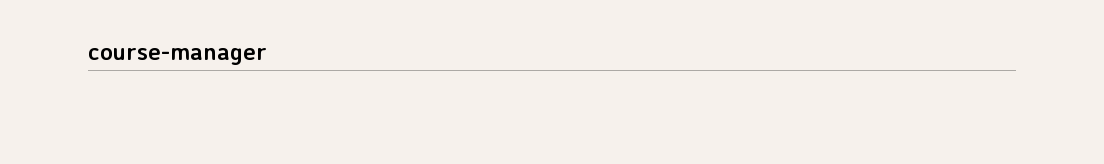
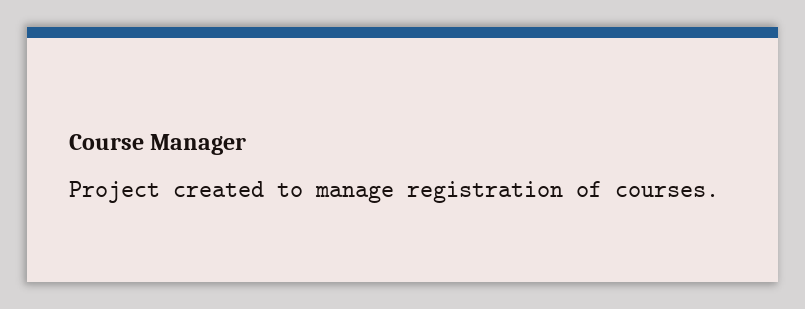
[88,48,267,65] course-manager -> [69,134,247,155] [69,181,719,203] Course Manager // Project created to manage registration of courses.

